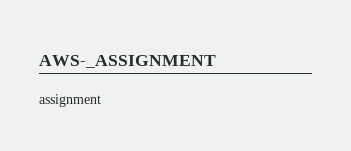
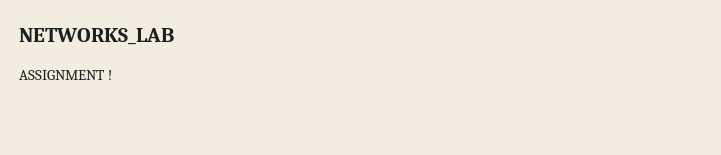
[39,55,216,68] [39,94,101,107] AWS-_ASSIGNMENT // assignment -> [19,28,174,45] [19,70,112,80] NETWORKS_LAB // ASSIGNMENT !

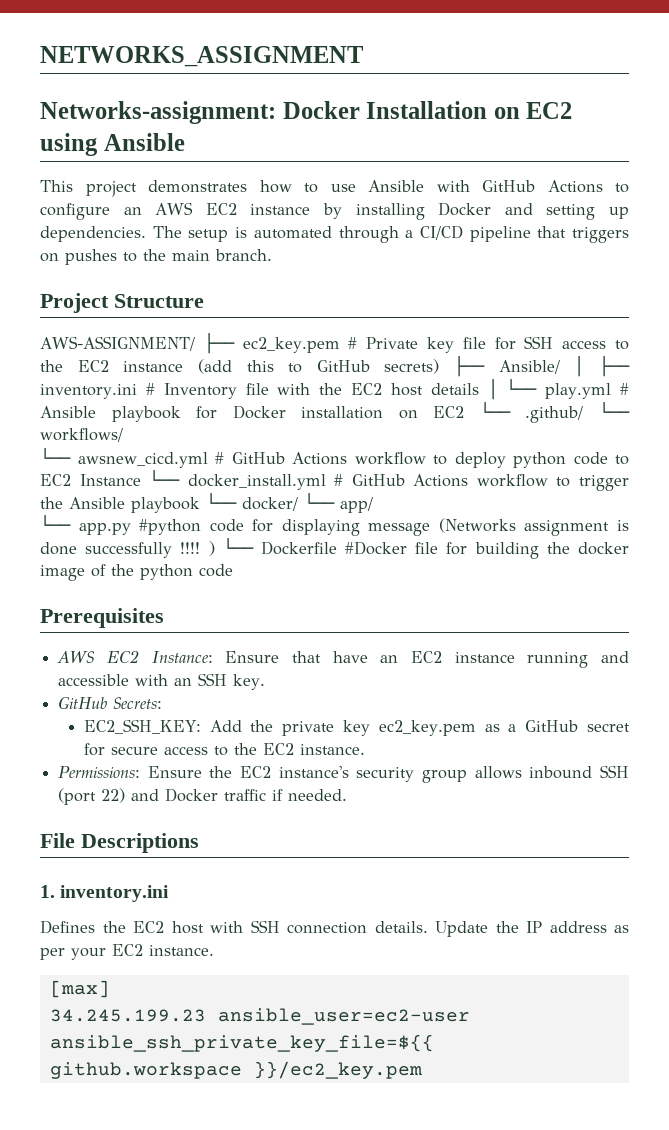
[19,28,174,45] [19,70,112,80] NETWORKS_LAB // ASSIGNMENT ! -> [40,46,363,67] [40,101,573,124] [40,133,185,156] [40,180,629,197] [40,202,629,220] [40,225,629,243] [40,249,272,265] [40,293,204,313] [40,333,630,354] [40,356,630,377] [40,379,629,400] [40,402,630,423] [40,428,123,442] [40,448,629,468] [40,470,629,491] [40,493,373,513] [40,515,629,536] [40,538,629,559] [40,564,233,581] [40,608,164,628] [57,650,629,668] [58,673,266,690] [58,696,163,709] [83,719,630,736] [83,743,365,756] [58,765,629,783] [58,788,348,805] [40,833,199,853] [40,885,170,902] [40,920,629,937] [40,944,214,960] [49,980,110,998] [49,1008,470,1025] [49,1034,434,1052] [49,1061,422,1079] NETWORKS_ASSIGNMENT // Networks-assignment: Docker Installation on EC2 using Ansible // This project demonstrates how to use Ansible with GitHub Actions to configure an AWS EC2 instance by installing Docker and setting up dependencies. The setup is automated through a CI/CD pipeline that triggers on pushes to the main branch. // Project Structure // AWS-ASSIGNMENT/ ├── ec2_key.pem # Private key file for SSH access to the EC2 instance (add this to GitHub secrets) ├── Ansible/ │ ├── inventory.ini # Inventory file with the EC2 host details │ └── play.yml # Ansible playbook for Docker installation on EC2 └── .github/ └── workflows/ // └── awsnew_cicd.yml # GitHub Actions workflow to deploy python code to EC2 Instance └── docker_install.yml # GitHub Actions workflow to trigger the Ansible playbook └── docker/ └── app/ // └── app.py #python code for displaying message (Networks assignment is done successfully !!!! ) └── Dockerfile #Docker file for building the docker image of the python code // Prerequisites // AWS EC2 Instance: Ensure that have an EC2 instance running and accessible with an SSH key. // GitHub Secrets: // EC2_SSH_KEY: Add the private key ec2_key.pem as a GitHub secret for secure access to the EC2 instance. // Permissions: Ensure the EC2 instance's security group allows inbound SSH (port 22) and Docker traffic if needed. // File Descriptions // 1. inventory.ini // Defines the EC2 host with SSH connection details. Update the IP address as per your EC2 instance. // [max] // 34.245.199.23 ansible_user=ec2-user ansible_ssh_private_key_file=${{ github.workspace }}/ec2_key.pem

